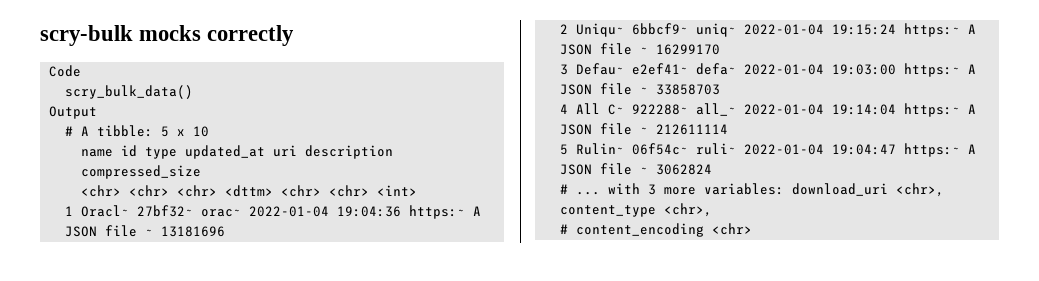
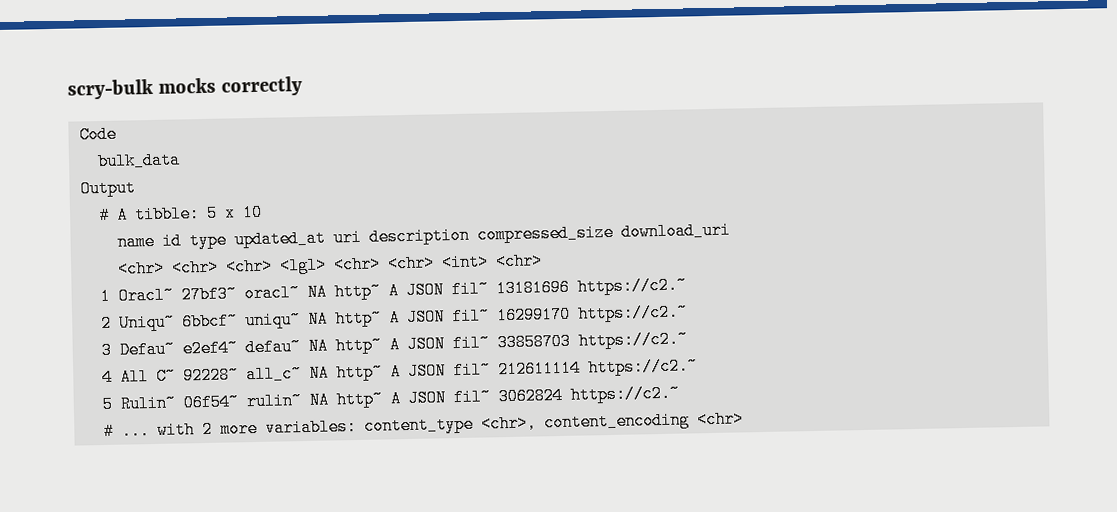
[64,85,193,99] scry_bulk_data() -> [97,151,182,171] bulk_data
(201, 172) none -> [621,221,732,241] download_uri
[224,185,273,197] <dttm> -> [279,256,328,275] <lgl>
(417, 190) none -> [495,252,544,271] <chr>
[136,205,481,219] [64,225,153,237] 27bf32~ orac~ 2022-01-04 19:04:36 https:~ A JSON file ~ -> [181,280,490,304] 27bf3~ oracl~ NA http~ A JSON fil~
(225, 231) none -> [577,276,688,296] https://c2.~
[631,23,976,37] [559,43,648,55] 6bbcf9~ uniq~ 2022-01-04 19:15:24 https:~ A JSON file ~ -> [182,307,491,331] 6bbcf~ uniqu~ NA http~ A JSON fil~
(720, 49) none -> [577,303,689,323] https://c2.~
[631,63,976,77] [559,83,648,95] e2ef41~ defa~ 2022-01-04 19:03:00 https:~ A JSON file ~ -> [182,334,491,358] e2ef4~ defau~ NA http~ A JSON fil~
(720, 89) none -> [578,330,689,350] https://c2.~
[631,103,976,117] [559,123,648,135] 922288~ all_~ 2022-01-04 19:14:04 https:~ A JSON file ~ -> [183,361,492,385] 92228~ all_c~ NA http~ A JSON fil~
(728, 129) none -> [588,357,699,377] https://c2.~
[631,143,976,157] [559,163,648,175] 06f54c~ ruli~ 2022-01-04 19:04:47 https:~ A JSON file ~ -> [183,388,492,412] 06f54~ rulin~ NA http~ A JSON fil~
(712, 169) none -> [570,384,681,404] https://c2.~
[647,184,656,195] 3 -> [202,420,214,439] 2
[791,183,944,197] download_uri <chr>, -> (358, 427) none
[559,224,568,234] // # -> (538, 423) none

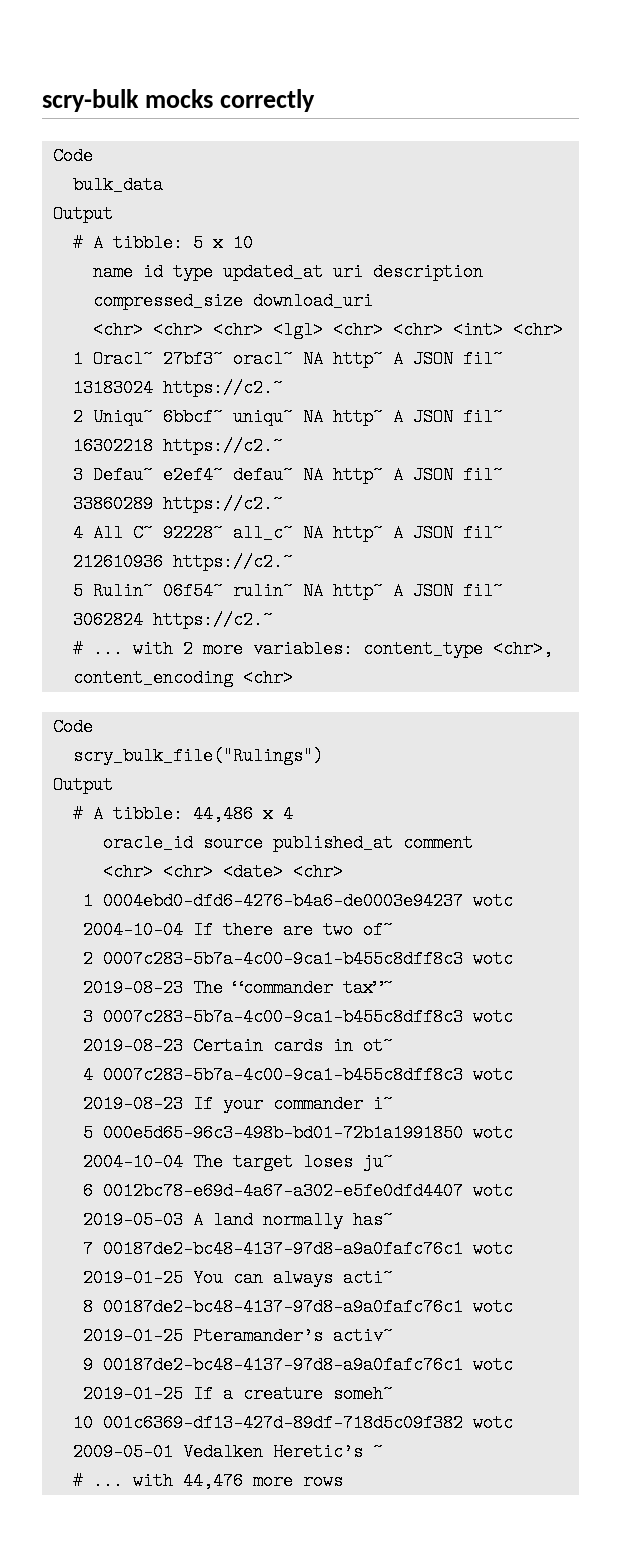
[496,278,571,298] 13181696 -> [73,379,154,397] 13183024
[496,305,572,325] 16299170 -> [73,437,154,455] 16302218
[497,332,572,352] 33858703 -> [73,495,154,513] 33860289
[498,359,582,379] 212611114 -> [73,553,164,571] 212610936
(745, 419) none -> [53,718,94,736] [73,747,324,765] [53,776,114,794] [73,805,294,823] [103,834,474,852] [103,863,344,881] [83,892,514,910] [83,921,394,939] [83,950,514,968] [83,979,394,997] [83,1008,514,1026] [83,1037,394,1055] [83,1066,514,1084] [83,1095,394,1113] [83,1124,514,1142] [83,1153,394,1171] [83,1182,514,1200] [83,1211,394,1229] [83,1240,514,1258] [83,1269,394,1287] [83,1298,514,1316] [83,1327,394,1345] [83,1356,514,1374] [83,1385,394,1403] [73,1414,514,1432] [73,1443,384,1461] [73,1472,344,1490] // Code // scry_bulk_file("Rulings") // Output // # A tibble: 44,486 x 4 // oracle_id source published_at comment // <chr> <chr> <date> <chr> // 1 0004ebd0-dfd6-4276-b4a6-de0003e94237 wotc 2004-10-04 If there are two of~ // 2 0007c283-5b7a-4c00-9ca1-b455c8dff8c3 wotc 2019-08-23 The “commander tax”~ // 3 0007c283-5b7a-4c00-9ca1-b455c8dff8c3 wotc 2019-08-23 Certain cards in ot~ // 4 0007c283-5b7a-4c00-9ca1-b455c8dff8c3 wotc 2019-08-23 If your commander i~ // 5 000e5d65-96c3-498b-bd01-72b1a1991850 wotc 2004-10-04 The target loses ju~ // 6 0012bc78-e69d-4a67-a302-e5fe0dfd4407 wotc 2019-05-03 A land normally has~ // 7 00187de2-bc48-4137-97d8-a9a0fafc76c1 wotc 2019-01-25 You can always acti~ // 8 00187de2-bc48-4137-97d8-a9a0fafc76c1 wotc 2019-01-25 Pteramander’s activ~ // 9 00187de2-bc48-4137-97d8-a9a0fafc76c1 wotc 2019-01-25 If a creature someh~ // 10 001c6369-df13-427d-89df-718d5c09f382 wotc 2009-05-01 Vedalken Heretic’s ~ // # ... with 44,476 more rows

